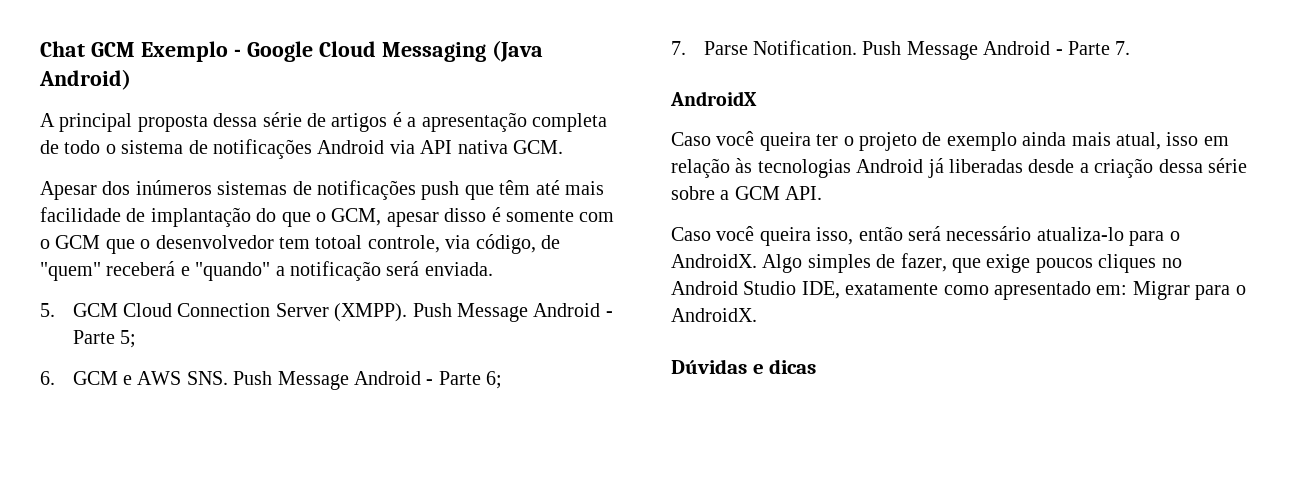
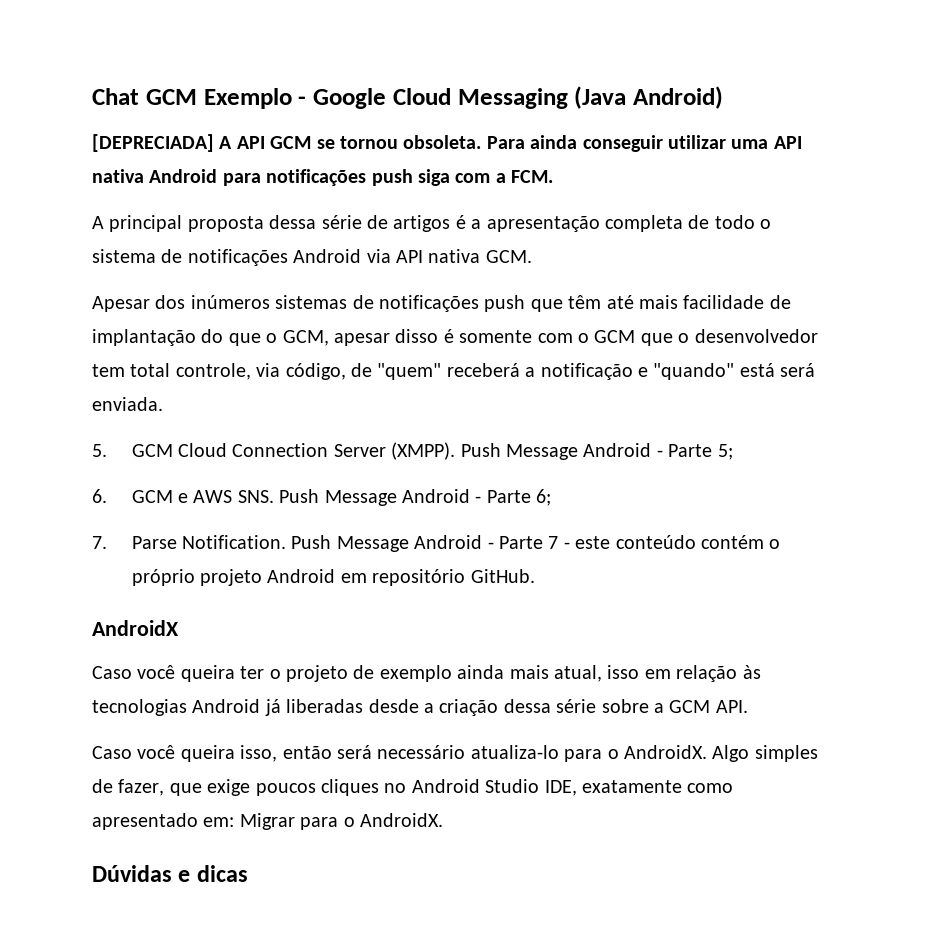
(131, 79) none -> [92,134,802,152] [92,169,554,186] // [DEPRECIADA] A API GCM se tornou obsoleta. Para ainda conseguir utilizar uma API nativa Android para notificações push siga com a FCM.
[315,235,363,249] totoal -> [130,363,171,377] total
[180,261,381,281] e "quando" a notificação -> [525,363,775,380] a notificação e "quando" está
[1115,41,1131,55] 7. -> [548,535,781,549] [131,569,535,586] 7 - este conteúdo contém o próprio projeto Android em repositório GitHub.

